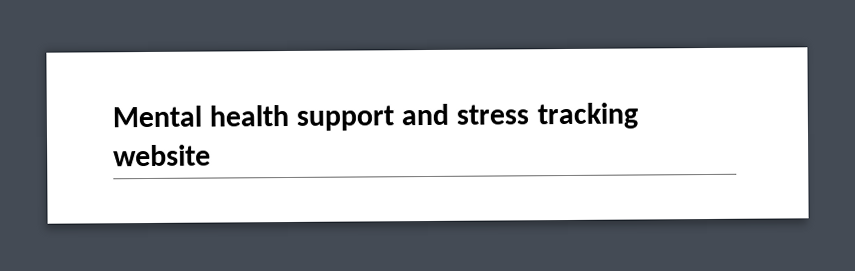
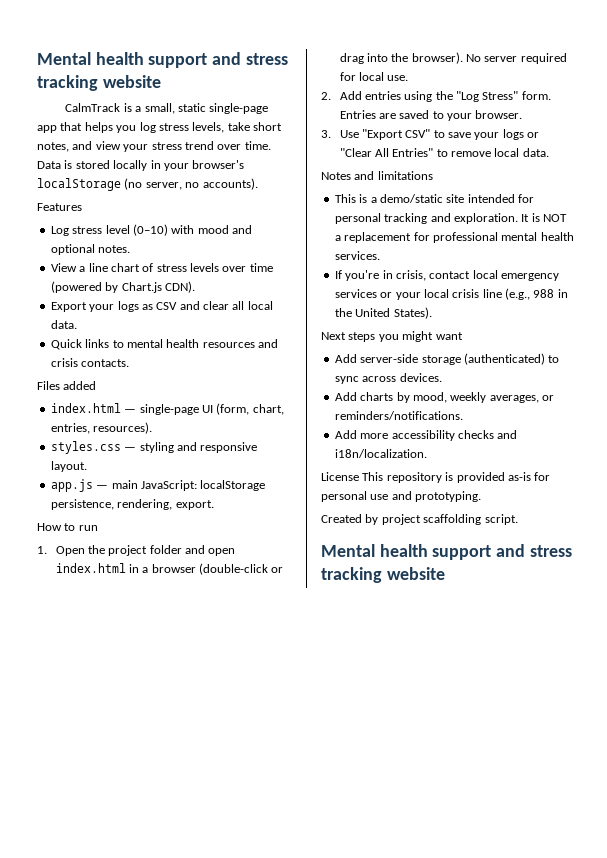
[112,102,638,131] [113,144,211,167] Mental health support and stress tracking website -> [37,52,288,68] [37,75,161,91] [65,103,269,114] [37,122,282,133] [37,141,271,152] [37,160,245,171] [37,178,258,191] [37,203,82,211] [50,224,252,236] [50,244,131,255] [50,263,273,272] [50,281,195,293] [50,301,273,312] [50,320,77,329] [50,339,278,350] [50,358,130,367] [37,381,97,390] [50,403,284,415] [50,422,153,434] [50,441,258,454] [50,461,87,472] [50,479,266,492] [50,499,214,510] [37,523,98,531] [37,545,236,556] [55,563,284,575] [339,52,567,64] [339,72,409,81] [321,91,551,102] [339,110,523,121] [321,129,540,140] [339,148,549,157] [321,171,433,180] [334,194,534,203] [334,213,567,224] [334,232,574,243] [334,251,380,260] [334,270,559,281] [334,288,568,300] [334,307,432,319] [321,331,463,342] [334,353,560,365] [334,373,442,384] [334,392,554,403] [334,411,463,420] [334,430,518,441] [334,449,427,458] [321,472,551,483] [321,491,482,502] [321,514,518,525] [321,544,572,560] [321,567,445,583] Mental health support and stress tracking website // CalmTrack is a small, static single-page app that helps you log stress levels, take short notes, and view your stress trend over time. Data is stored locally in your browser's localStorage (no server, no accounts). // Features // Log stress level (0–10) with mood and optional notes. // View a line chart of stress levels over time (powered by Chart.js CDN). // Export your logs as CSV and clear all local data. // Quick links to mental health resources and crisis contacts. // Files added // index.html — single-page UI (form, chart, entries, resources). // styles.css — styling and responsive layout. // app.js — main JavaScript: localStorage persistence, rendering, export. // How to run // 1. Open the project folder and open index.html in a browser (double-click or drag into the browser). No server required for local use. // 2. Add entries using the "Log Stress" form. Entries are saved to your browser. // 3. Use "Export CSV" to save your logs or "Clear All Entries" to remove local data. // Notes and limitations // This is a demo/static site intended for personal tracking and exploration. It is NOT a replacement for professional mental health services. // If you're in crisis, contact local emergency services or your local crisis line (e.g., 988 in the United States). // Next steps you might want // Add server-side storage (authenticated) to sync across devices. // Add charts by mood, weekly averages, or reminders/notifications. // Add more accessibility checks and i18n/localization. // License This repository is provided as-is for personal use and prototyping. // Created by project scaffolding script. // Mental health support and stress tracking website

